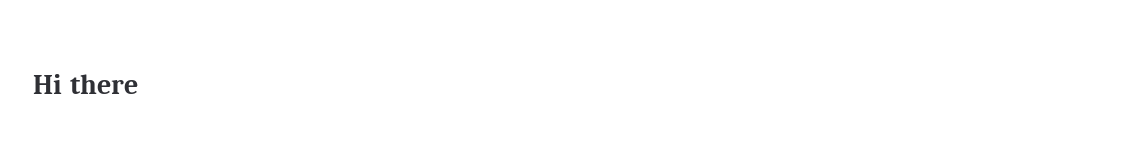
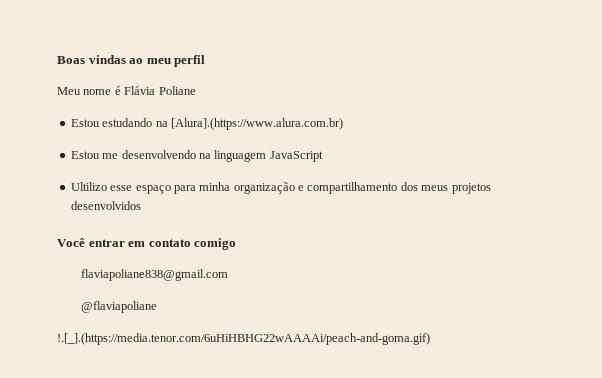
[33,74,138,94] Hi there -> [57,55,206,67] [57,86,196,95] [70,118,343,130] [70,150,323,162] [70,182,491,194] [70,201,141,210] [57,238,237,250] [81,269,229,281] [81,301,158,313] [57,333,430,345] Boas vindas ao meu perfil // Meu nome é Flávia Poliane // Estou estudando na [Alura].(https://www.alura.com.br) // Estou me desenvolvendo na linguagem JavaScript // Ultilizo esse espaço para minha organização e compartilhamento dos meus projetos desenvolvidos // Você entrar em contato comigo // flaviapoliane838@gmail.com // @flaviapoliane // !.[_].(https://media.tenor.com/6uHiHBHG22wAAAAi/peach-and-goma.gif)

